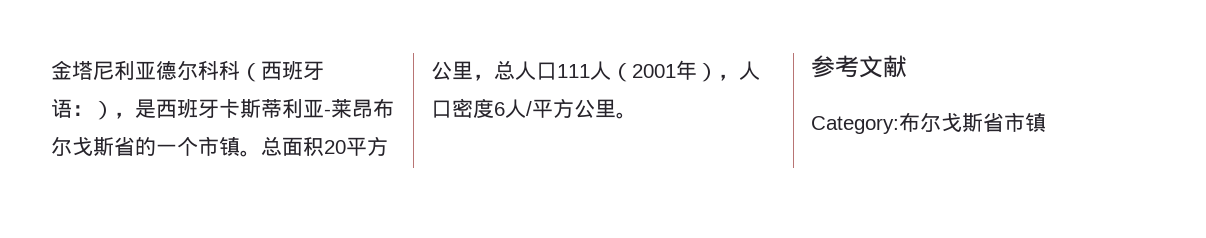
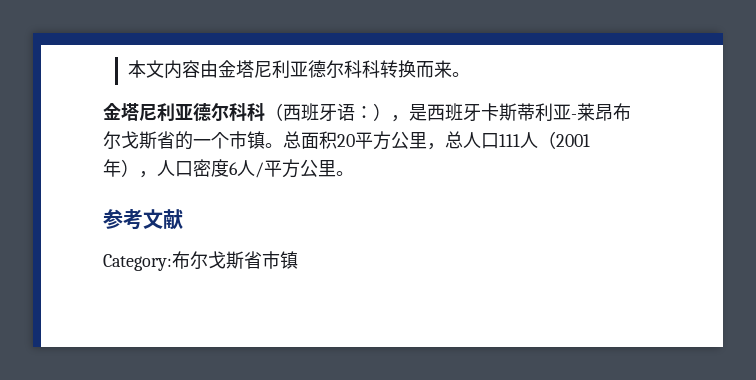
(51, 70) none -> [127,60,470,79] 本文内容由金塔尼利亚德尔科科转换而来。 //

